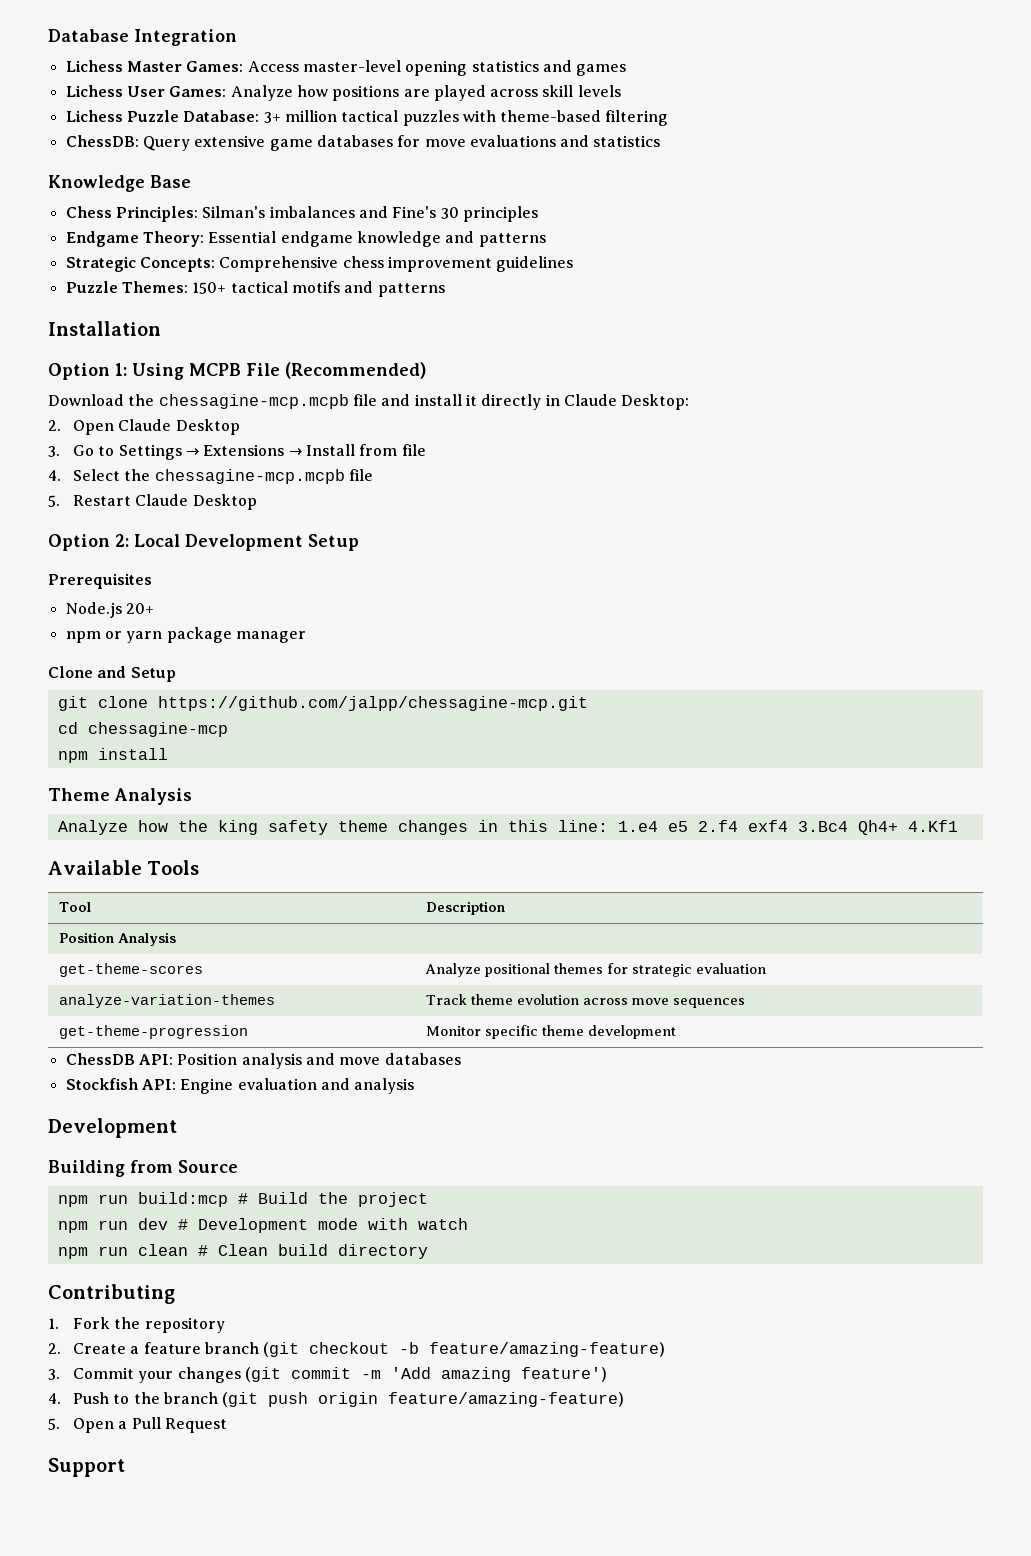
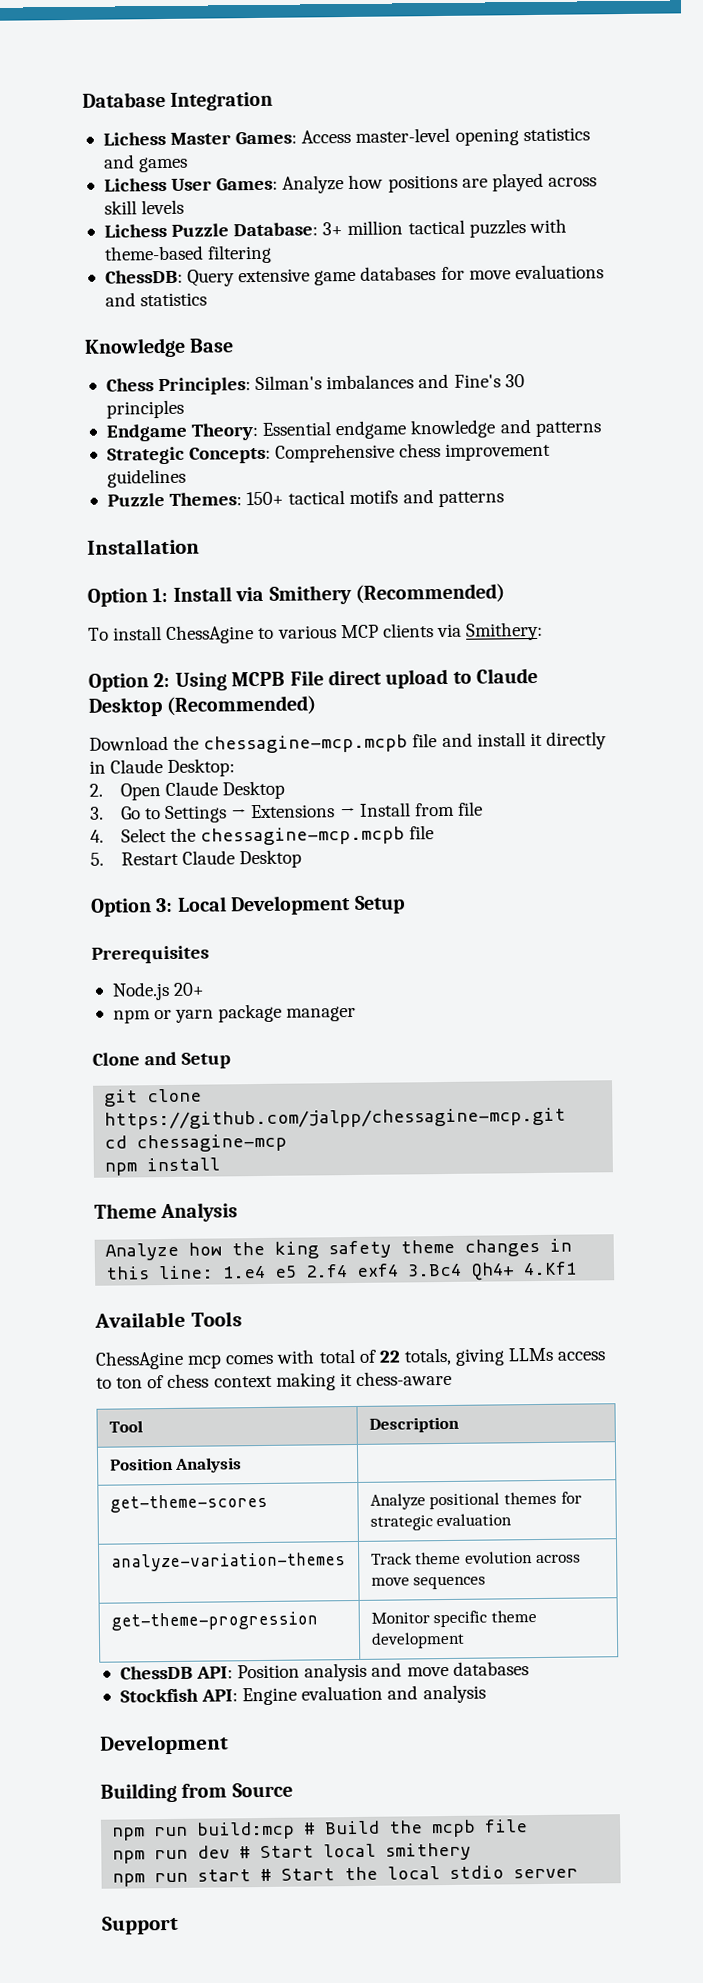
[132,363,280,380] Using MCPB File -> [172,583,505,605] [88,621,544,644] [88,667,539,692] [88,697,163,717] Install via Smithery (Recommended) // To install ChessAgine to various MCP clients via Smithery: // Option 2: Using MCPB File direct upload to Claude Desktop
[115,534,129,547] 2: -> [155,897,174,913] 3:
(200, 867) none -> [95,1347,607,1370] [96,1370,452,1391] // ChessAgine mcp comes with total of 22 totals, giving LLMs access to ton of chess context making it chess-aware
[357,1192,428,1207] project -> [431,1819,529,1838] mcpb file
[197,1218,468,1233] [57,1244,428,1259] [48,1284,175,1304] [48,1317,225,1333] [48,1342,666,1357] [48,1367,607,1383] [48,1392,625,1407] [48,1417,227,1433] Development mode with watch // npm run clean # Clean build directory // Contributing // 1. Fork the repository // 2. Create a feature branch (git checkout -b feature/amazing-feature) // 3. Commit your changes (git commit -m 'Add amazing feature') // 4. Push to the branch (git push origin feature/amazing-feature) // 5. Open a Pull Request -> [260,1842,472,1861] [112,1865,579,1887] Start local smithery // npm run start # Start the local stdio server

